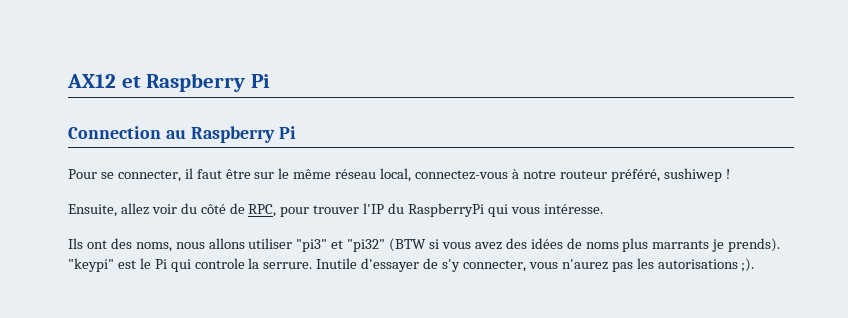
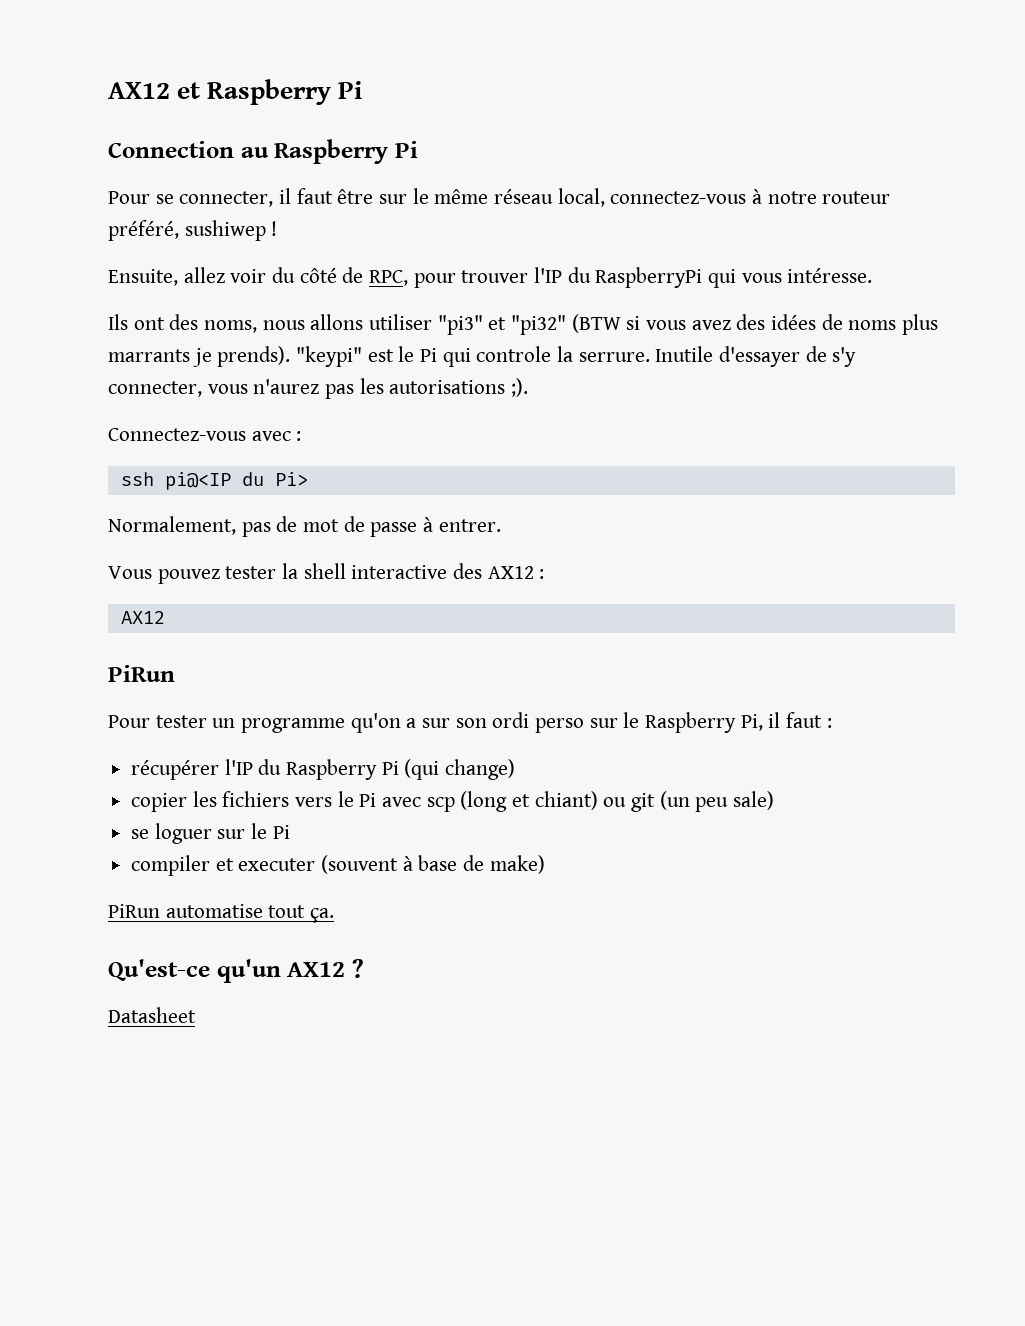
(755, 265) none -> [108,428,302,441] [120,472,308,490] [108,516,501,537] [108,563,545,584] [120,611,165,624] [108,665,175,682] [108,712,832,733] [131,759,516,780] [131,791,775,812] [131,823,290,844] [131,855,545,876] [108,904,335,923] [108,959,364,983] [108,1007,196,1023] // Connectez-vous avec : // ssh pi@<IP du Pi> // Normalement, pas de mot de passe à entrer. // Vous pouvez tester la shell interactive des AX12 : // AX12 // PiRun // Pour tester un programme qu'on a sur son ordi perso sur le Raspberry Pi, il faut : // récupérer l'IP du Raspberry Pi (qui change) // copier les fichiers vers le Pi avec scp (long et chiant) ou git (un peu sale) // se loguer sur le Pi // compiler et executer (souvent à base de make) // PiRun automatise tout ça. // Qu'est-ce qu'un AX12 ? // Datasheet

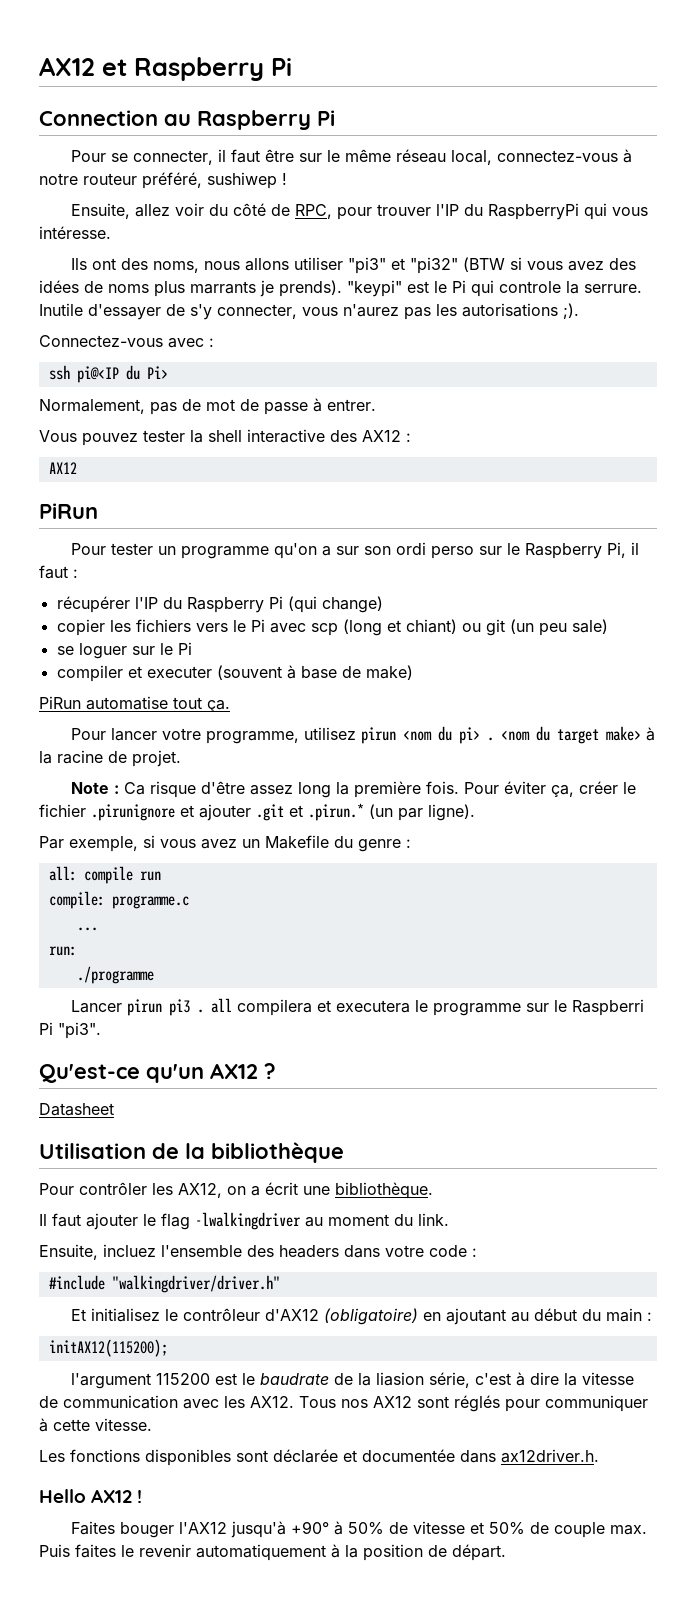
(335, 915) none -> [70,726,655,744] [39,750,181,767] [70,781,636,798] [39,803,475,821] [39,835,411,852] [48,866,161,884] [48,891,189,909] [76,927,98,931] [48,946,77,956] [76,966,154,984] [70,998,644,1016] [39,1022,101,1039] // Pour lancer votre programme, utilisez pirun <nom du pi> . <nom du target make> à la racine de projet. // Note : Ca risque d'être assez long la première fois. Pour éviter ça, créer le fichier .pirunignore et ajouter .git et .pirun.* (un par ligne). // Par exemple, si vous avez un Makefile du genre : // all: compile run // compile: programme.c // ... // run: // ./programme // Lancer pirun pi3 . all compilera et executera le programme sur le Raspberri Pi "pi3".
(196, 1015) none -> [39,1142,344,1163] [39,1182,433,1199] [39,1212,449,1230] [39,1244,477,1260] [48,1275,280,1293] [70,1308,652,1325] [48,1339,168,1357] [70,1372,634,1389] [39,1395,648,1412] [39,1418,152,1432] [39,1449,599,1466] [39,1489,143,1503] [70,1521,647,1538] [39,1544,506,1561] // Utilisation de la bibliothèque // Pour contrôler les AX12, on a écrit une bibliothèque. // Il faut ajouter le flag -lwalkingdriver au moment du link. // Ensuite, incluez l'ensemble des headers dans votre code : // #include "walkingdriver/driver.h" // Et initialisez le contrôleur d'AX12 (obligatoire) en ajoutant au début du main : // initAX12(115200); // l'argument 115200 est le baudrate de la liasion série, c'est à dire la vitesse de communication avec les AX12. Tous nos AX12 sont réglés pour communiquer à cette vitesse. // Les fonctions disponibles sont déclarée et documentée dans ax12driver.h. // Hello AX12 ! // Faites bouger l'AX12 jusqu'à +90° à 50% de vitesse et 50% de couple max. Puis faites le revenir automatiquement à la position de départ.

